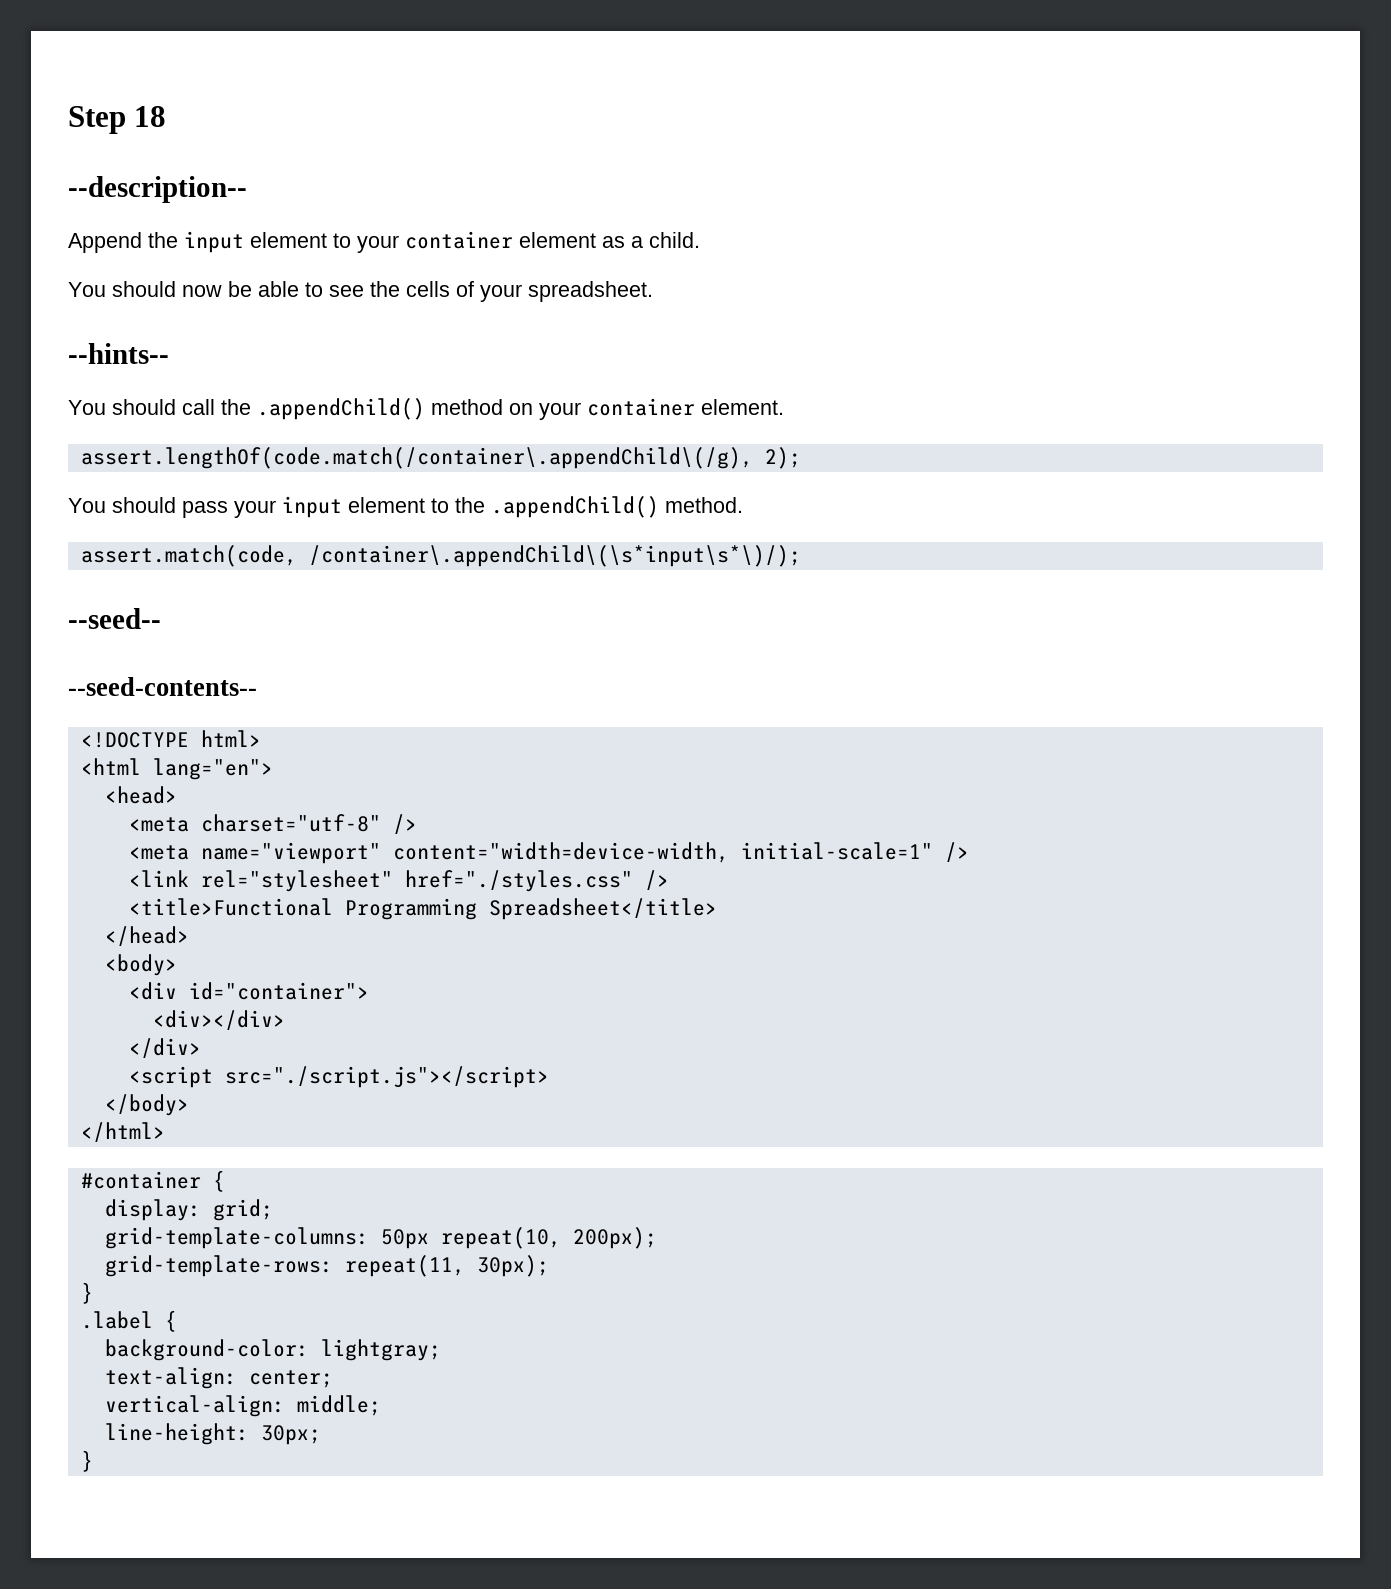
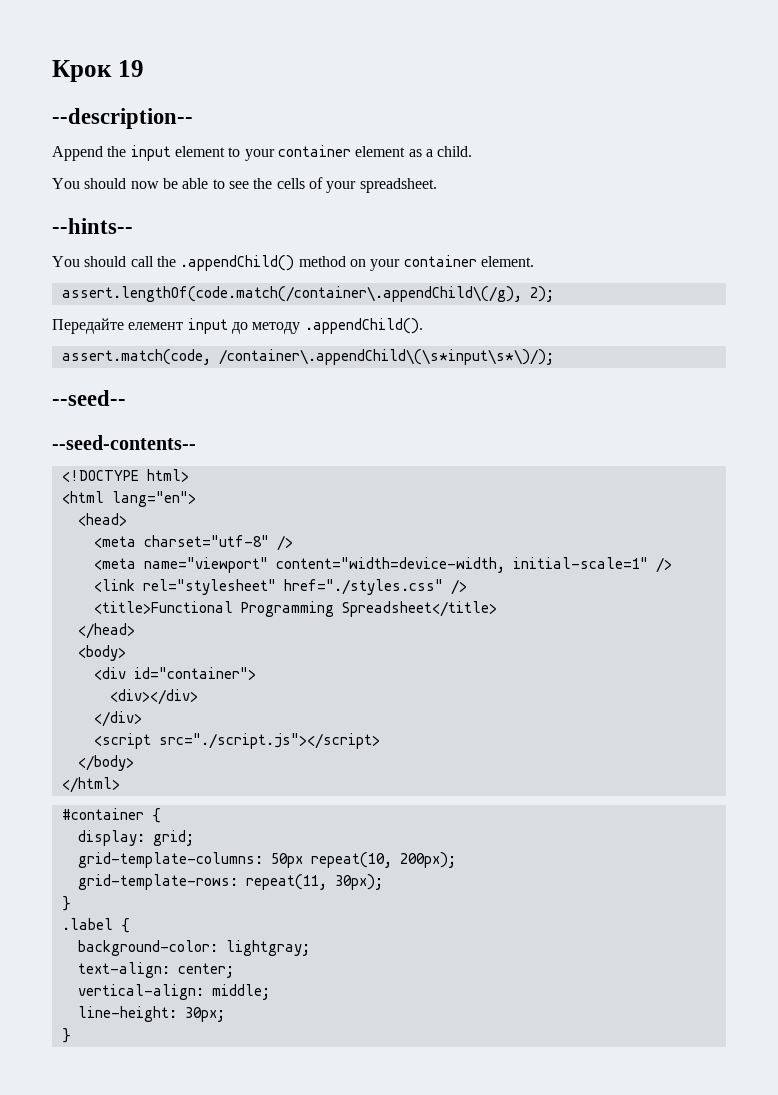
[68,106,167,134] Step 18 -> [52,60,144,82] Крок 19
[68,496,743,518] You should pass your input element to the .appendChild() method. -> [52,318,423,334] Передайте елемент input до методу .appendChild().

